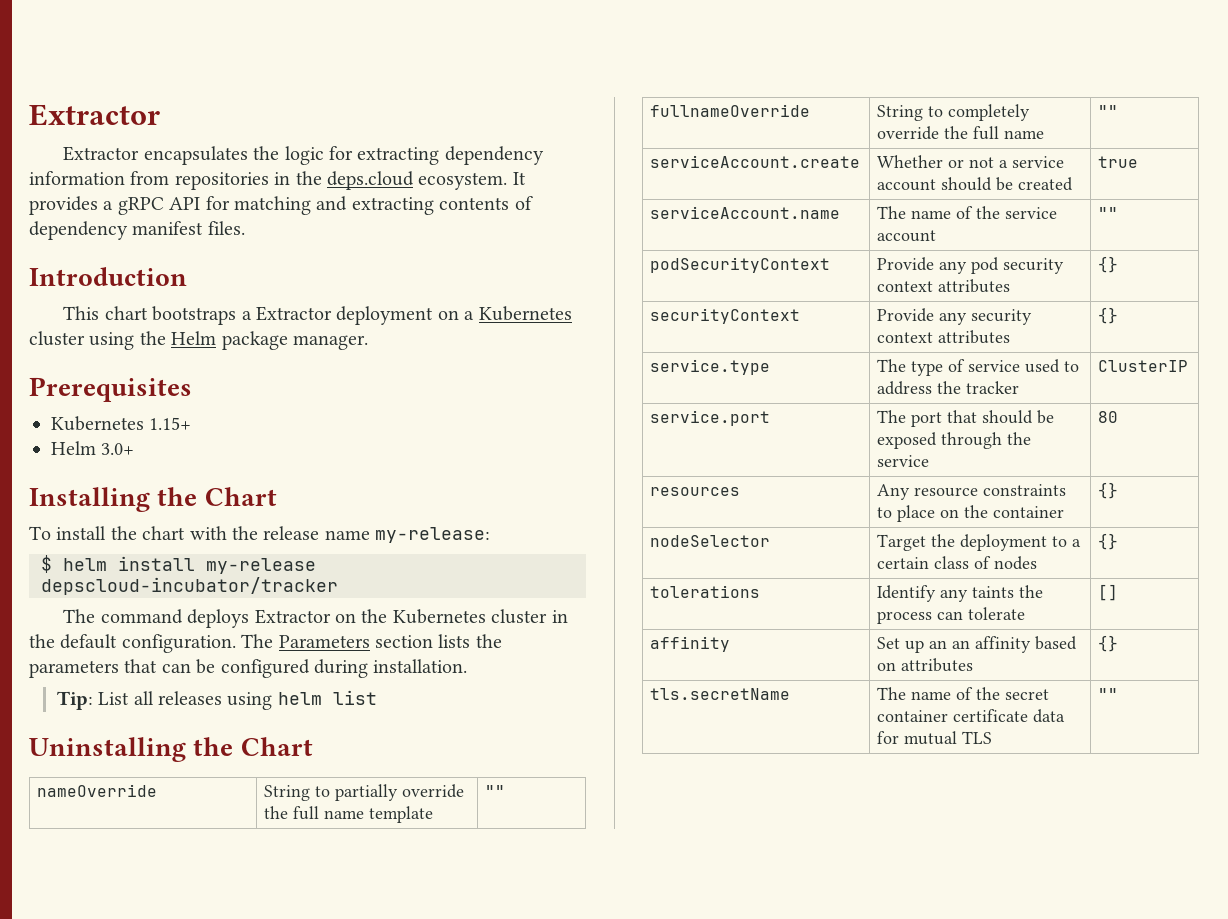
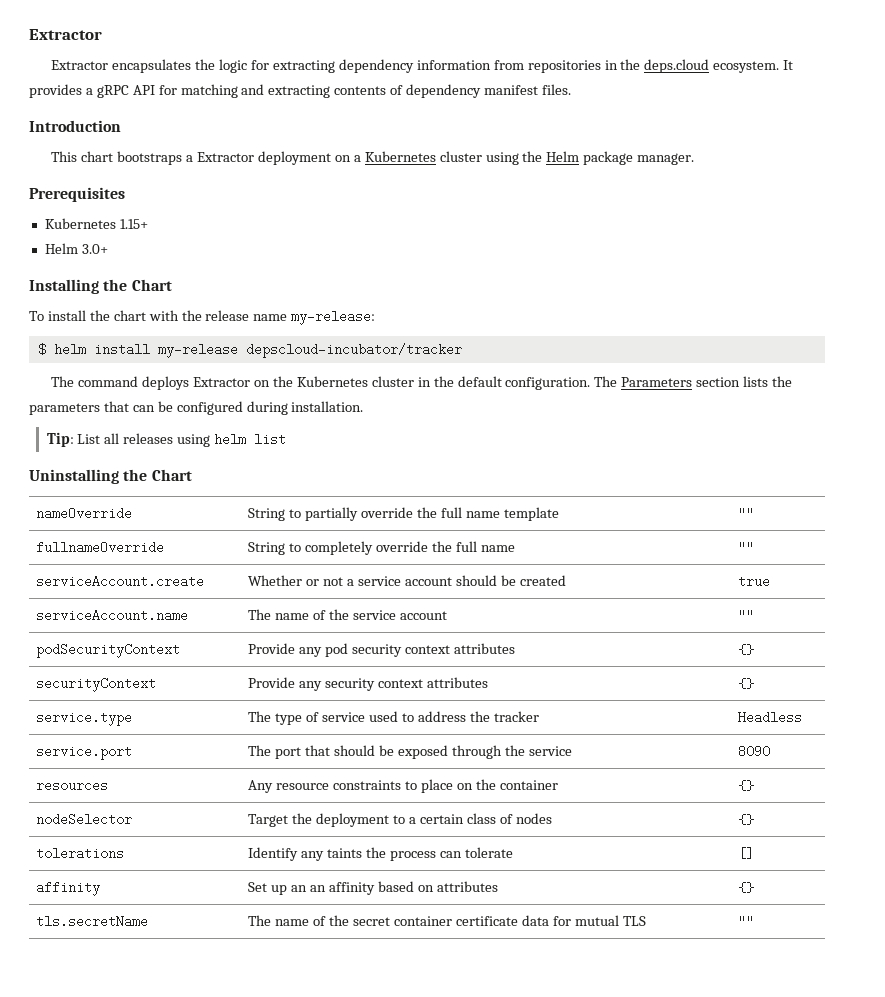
[1098,360,1189,372] ClusterIP -> [738,711,803,724] Headless
[1098,411,1119,423] 80 -> [738,745,771,758] 8090

